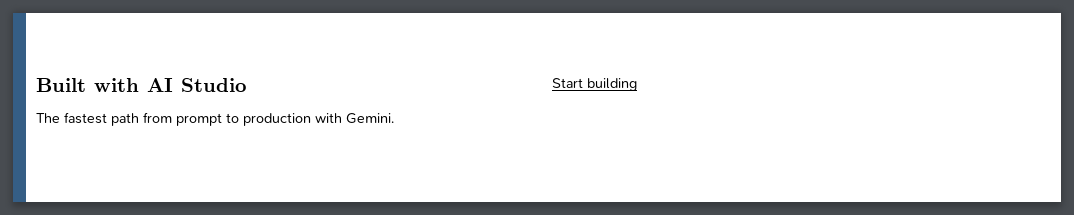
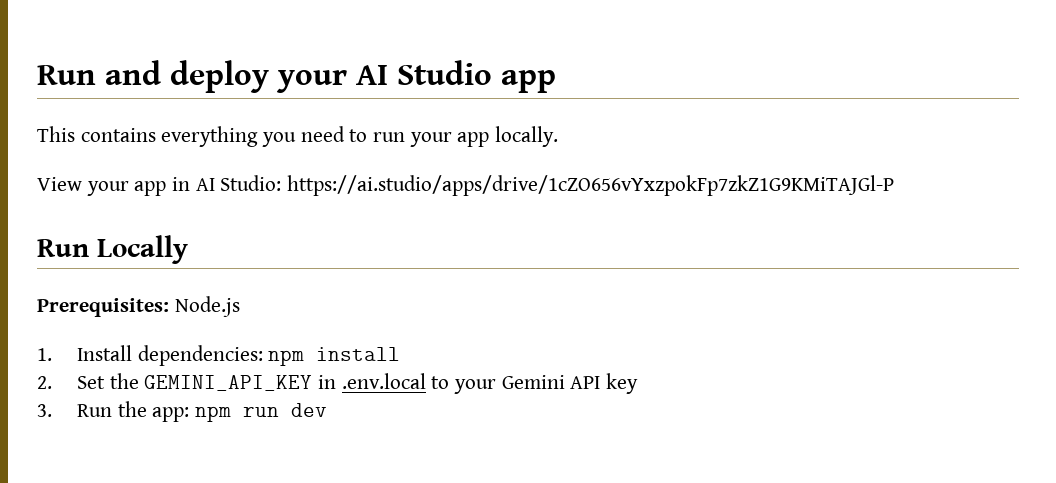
[36,78,247,92] [36,112,394,126] [552,78,637,91] Built with AI Studio // The fastest path from prompt to production with Gemini. // Start building -> [37,60,556,93] [37,126,559,147] [37,175,895,196] [37,235,188,264] [37,296,240,317] [37,345,401,366] [37,373,639,394] [37,401,328,422] Run and deploy your AI Studio app // This contains everything you need to run your app locally. // View your app in AI Studio: https://ai.studio/apps/drive/1cZO656vYxzpokFp7zkZ1G9KMiTAJGl-P // Run Locally // Prerequisites: Node.js // 1. Install dependencies: npm install // 2. Set the GEMINI_API_KEY in .env.local to your Gemini API key // 3. Run the app: npm run dev

